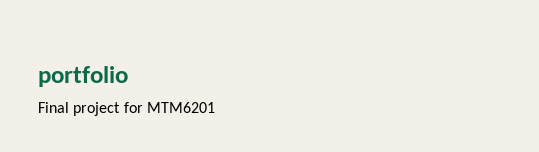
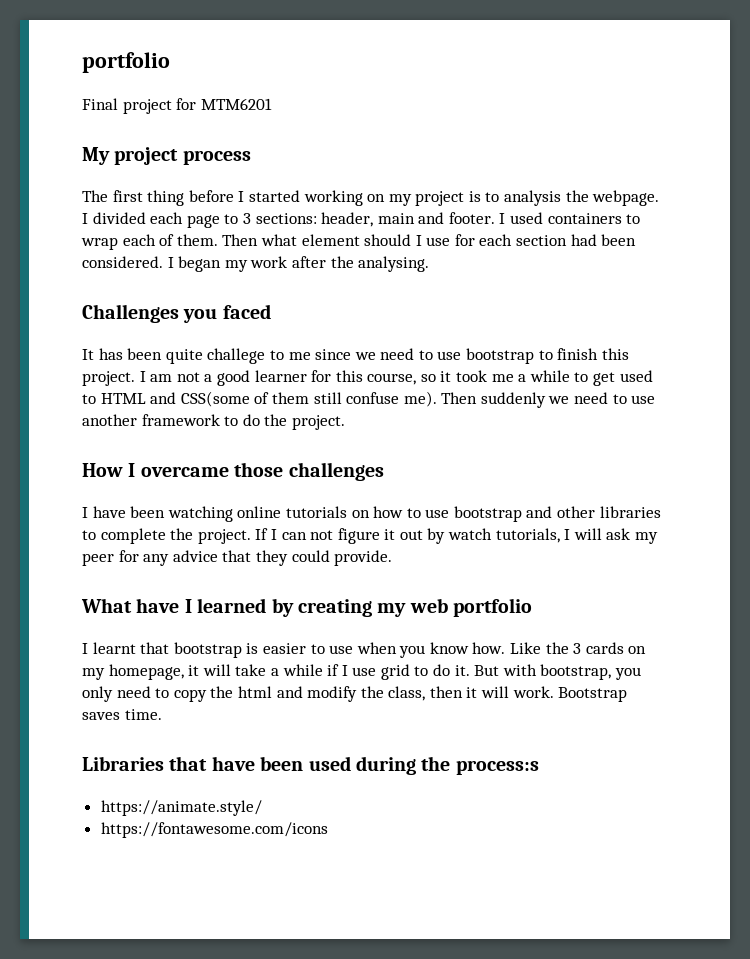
(215, 107) none -> [82,147,251,165] [82,190,660,206] [82,212,641,228] [81,234,637,250] [82,256,430,272] [82,304,271,323] [82,348,629,364] [82,370,653,386] [82,391,656,408] [82,414,345,430] [82,462,384,481] [82,506,661,522] [82,528,659,544] [82,550,393,566] [81,598,533,617] [82,642,647,658] [82,664,642,680] [82,686,628,702] [82,709,162,720] [82,756,539,775] [100,800,262,816] [100,822,328,838] // My project process // The first thing before I started working on my project is to analysis the webpage. I divided each page to 3 sections: header, main and footer. I used containers to wrap each of them. Then what element should I use for each section had been considered. I began my work after the analysing. // Challenges you faced // It has been quite challege to me since we need to use bootstrap to finish this project. I am not a good learner for this course, so it took me a while to get used to HTML and CSS(some of them still confuse me). Then suddenly we need to use another framework to do the project. // How I overcame those challenges // I have been watching online tutorials on how to use bootstrap and other libraries to complete the project. If I can not figure it out by watch tutorials, I will ask my peer for any advice that they could provide. // What have I learned by creating my web portfolio // I learnt that bootstrap is easier to use when you know how. Like the 3 cards on my homepage, it will take a while if I use grid to do it. But with bootstrap, you only need to copy the html and modify the class, then it will work. Bootstrap saves time. // Libraries that have been used during the process:s // https://animate.style/ // https://fontawesome.com/icons

